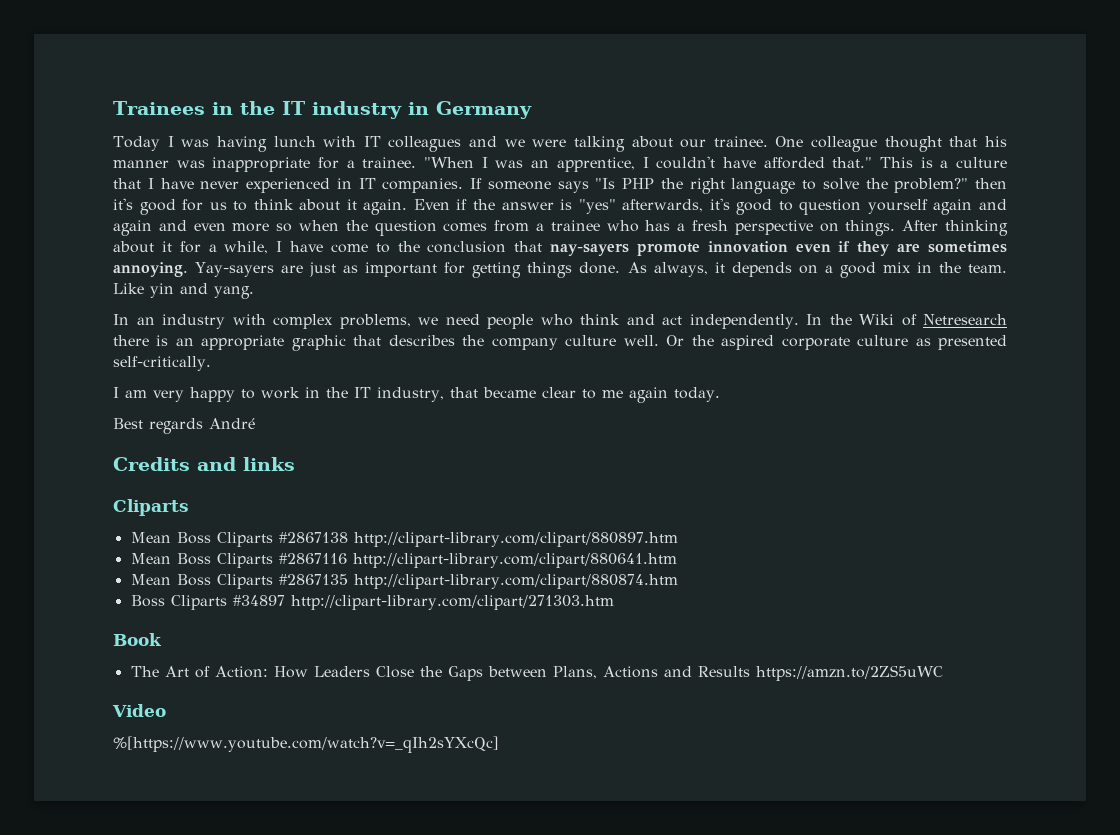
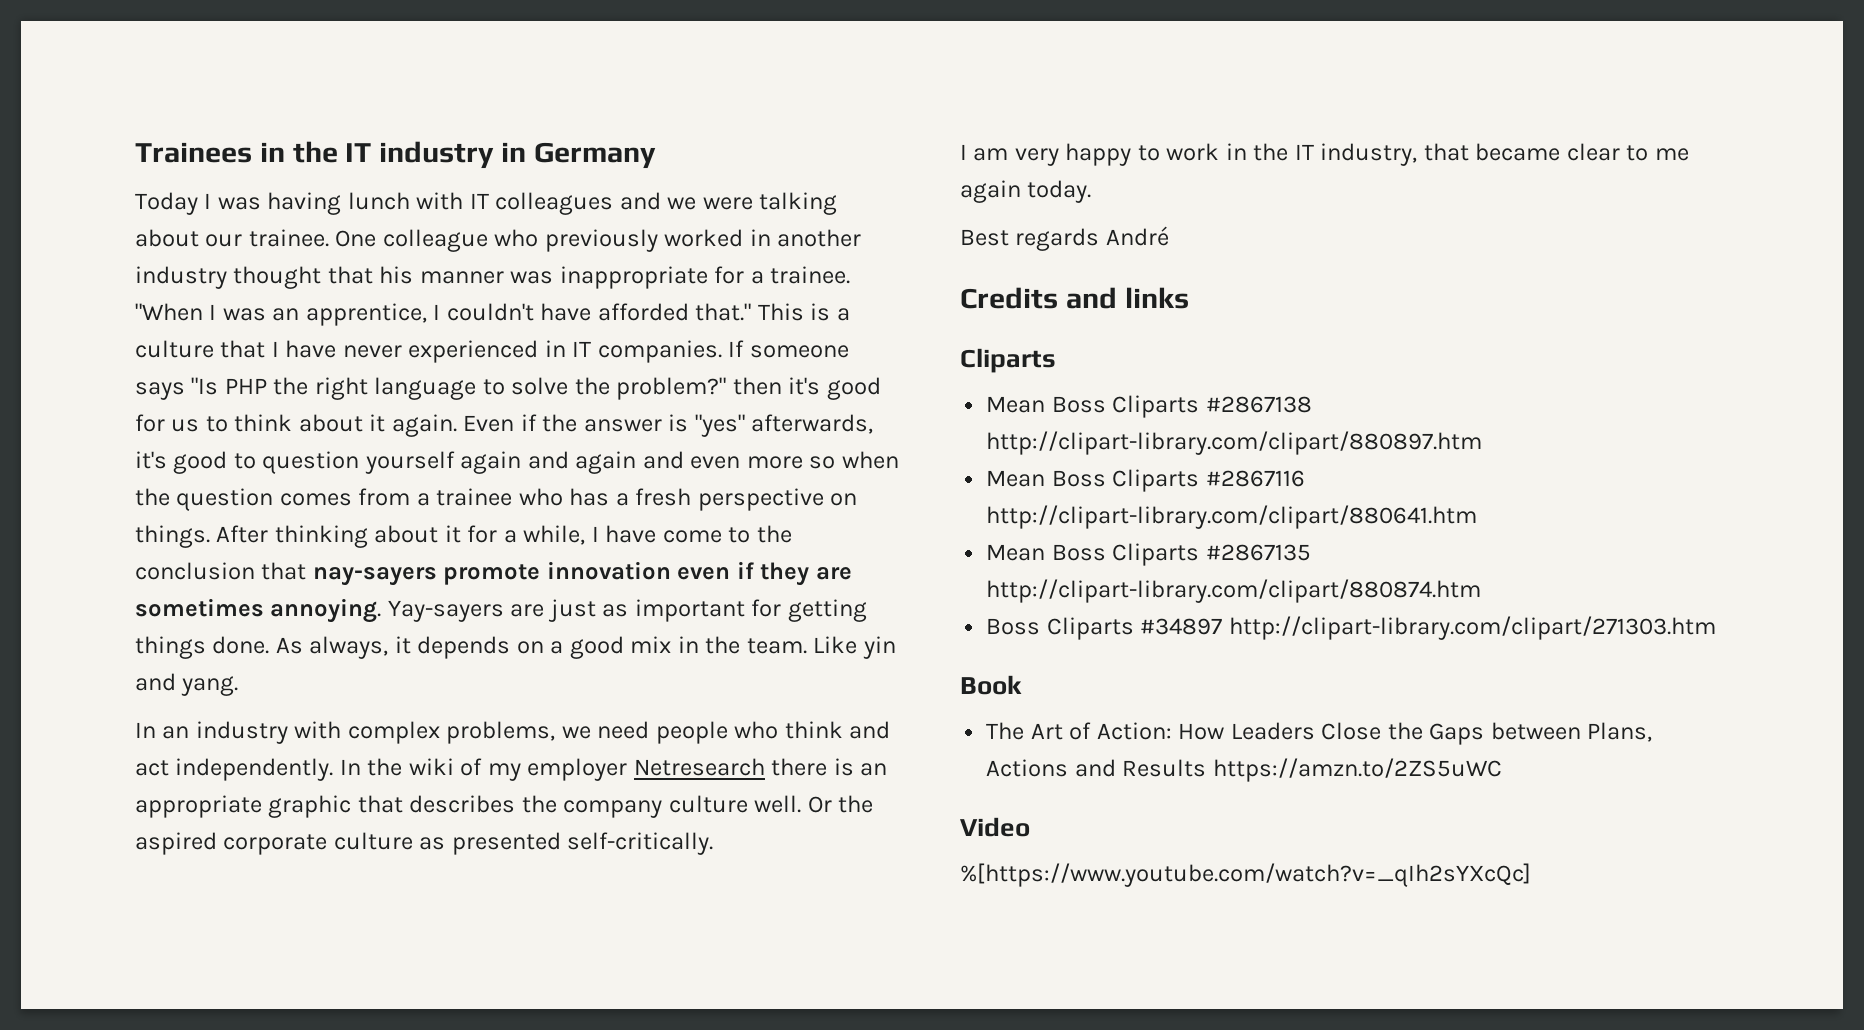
(878, 144) none -> [494,229,862,252] [135,266,227,289] who previously worked in another industry
[858,314,917,326] Wiki of -> [408,758,628,781] wiki of my employer

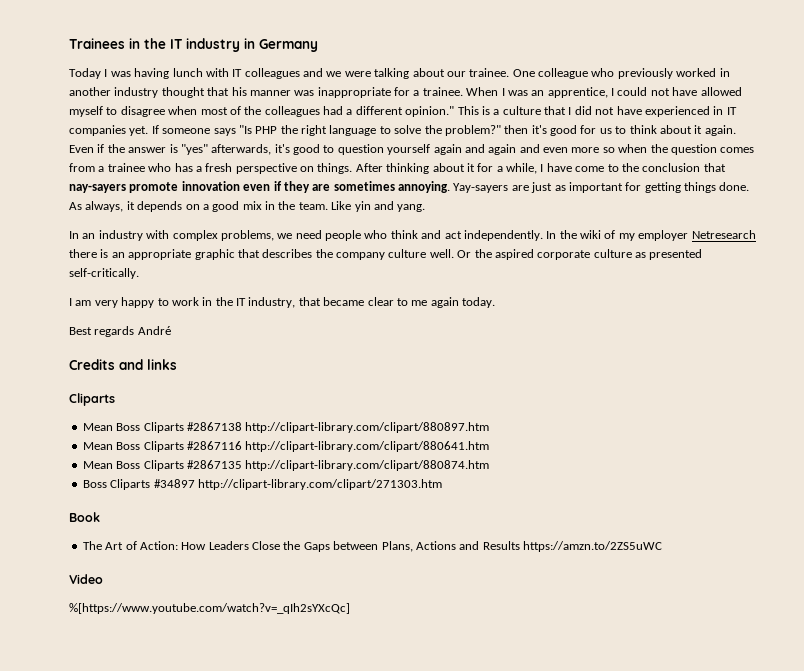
[135,303,203,321] "When -> [466,87,499,96] When
[446,303,752,321] couldn't have afforded that." -> [617,87,742,96] [69,106,455,117] could not have allowed myself to disagree when most of the colleagues had a different opinion."
[285,340,402,358] have never -> [574,106,642,115] did not have
[597,340,722,363] companies. -> [69,125,149,136] companies yet.

